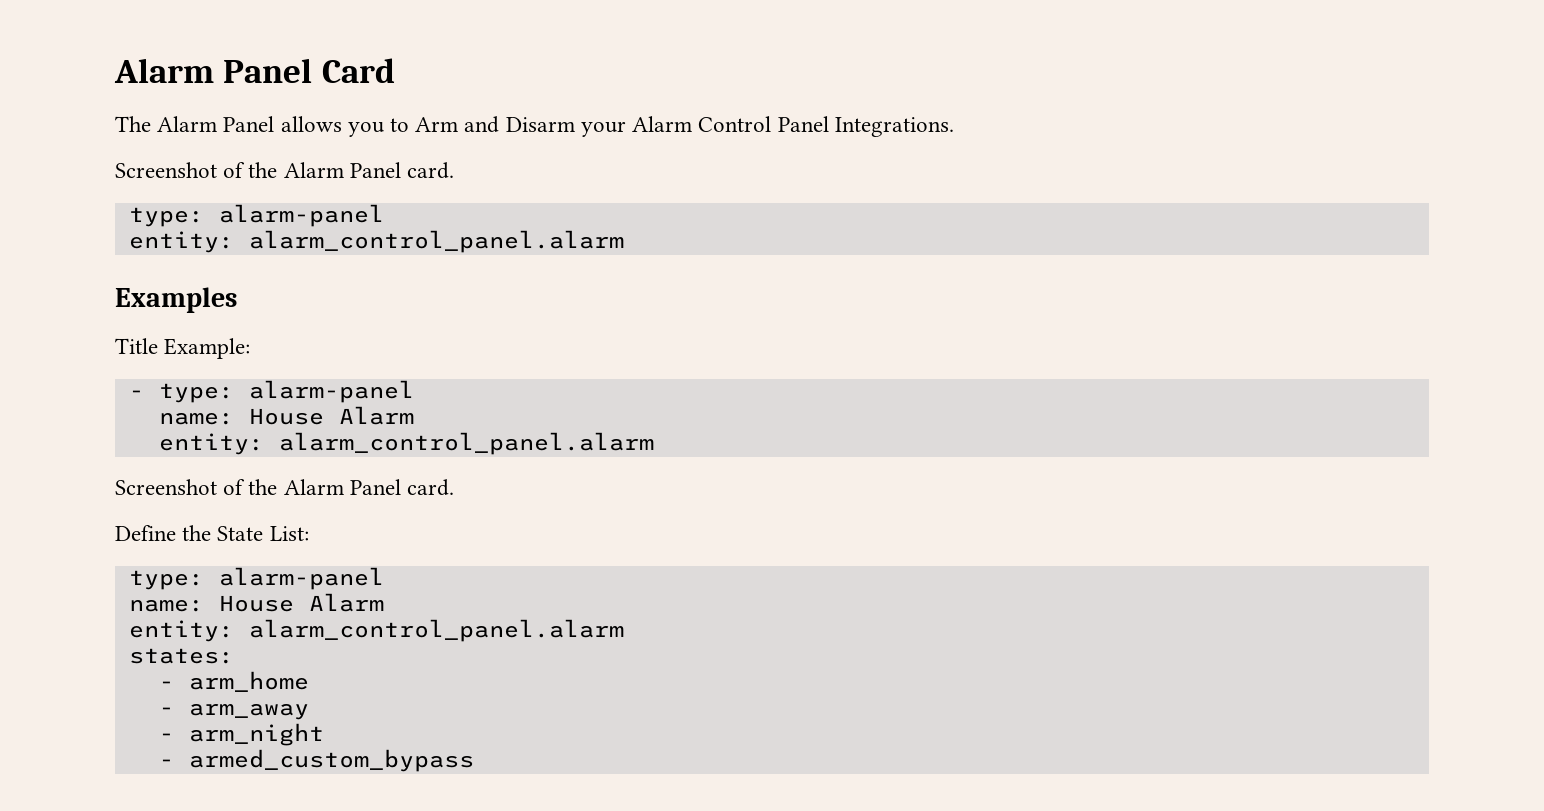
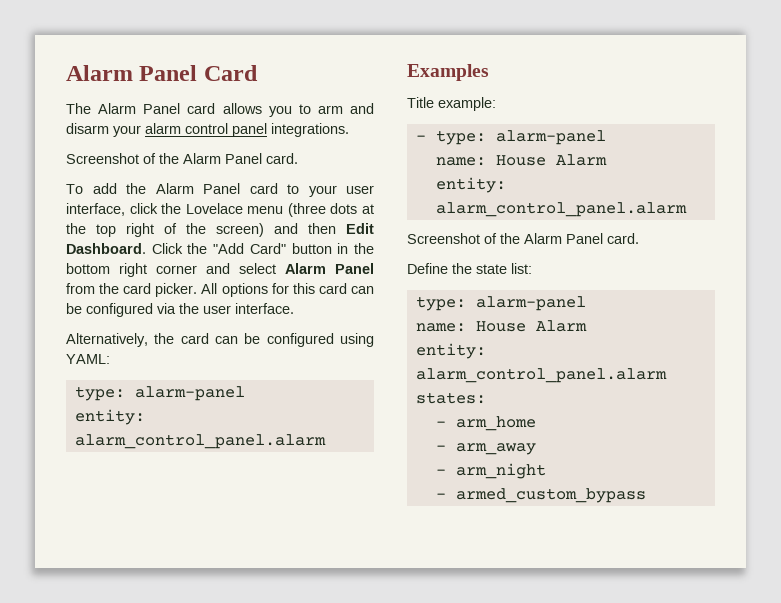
(275, 124) none -> [187,103,216,114] card
[415,116,954,137] [115,162,455,179] Arm and Disarm your Alarm Control Panel Integrations. // Screenshot of the Alarm Panel card. -> [317,103,374,114] [66,123,349,137] [66,153,298,164] [66,183,374,197] [66,203,374,217] [66,223,374,237] [66,243,374,254] [66,263,374,277] [66,283,374,297] [66,303,294,317] [66,333,374,347] [66,354,110,364] arm and disarm your alarm control panel integrations. // Screenshot of the Alarm Panel card. // To add the Alarm Panel card to your user interface, click the Lovelace menu (three dots at the top right of the screen) and then Edit Dashboard. Click the "Add Card" button in the bottom right corner and select Alarm Panel from the card picker. All options for this card can be configured via the user interface. // Alternatively, the card can be configured using YAML:
[164,338,251,359] Example: -> [438,97,496,111] example:
[217,526,309,541] State List: -> [476,263,532,274] state list:

